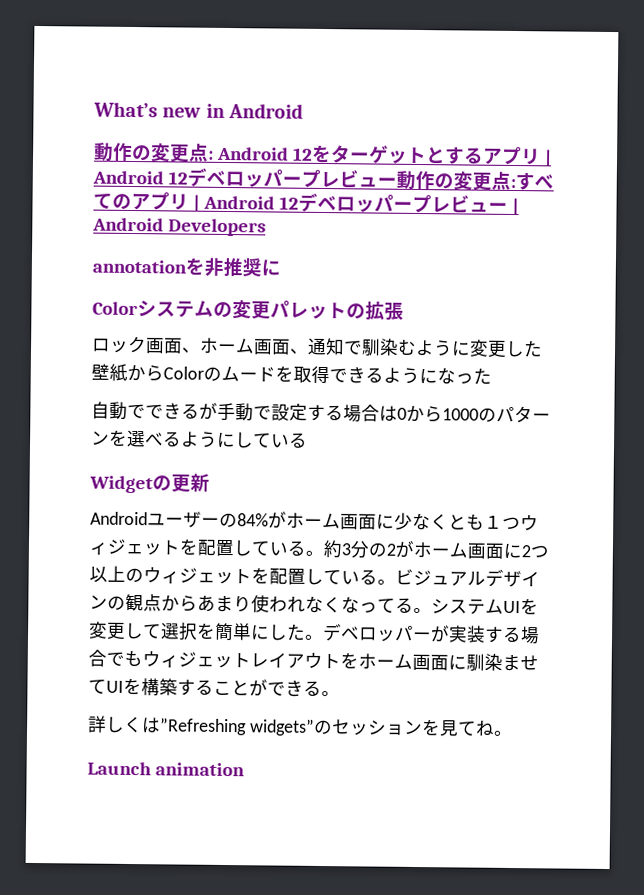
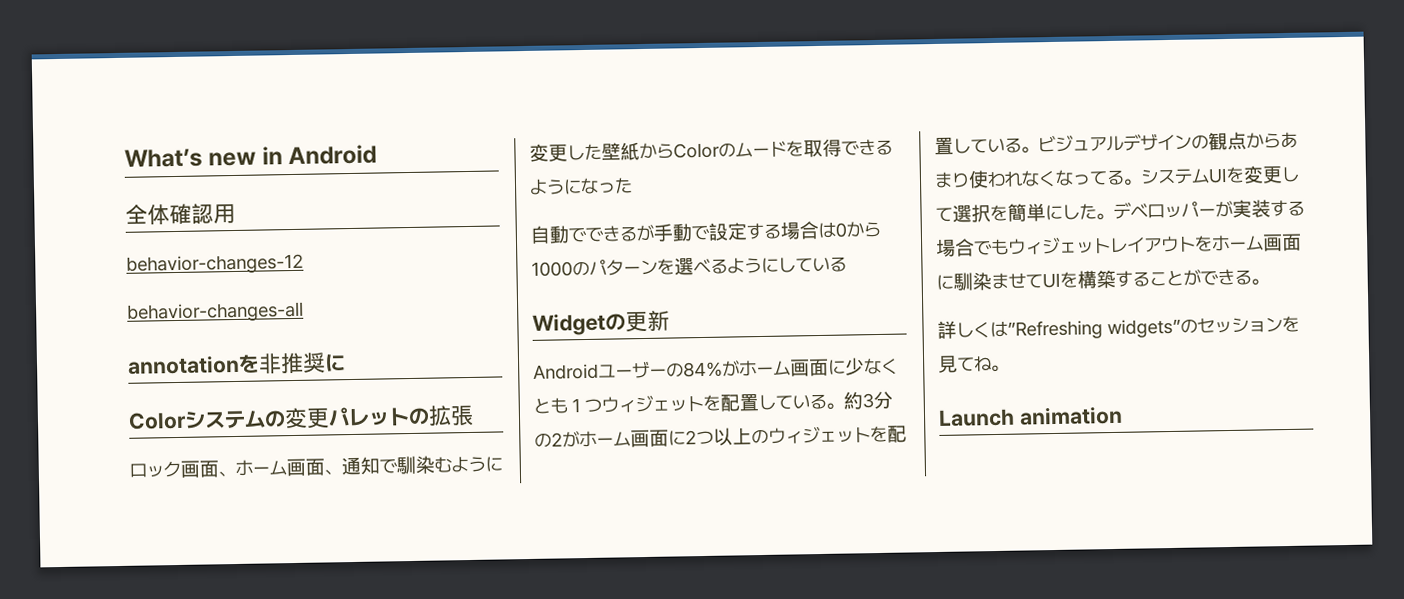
[93,142,552,167] [92,167,554,191] [93,192,519,216] [92,217,266,237] 動作の変更点: Android 12をターゲットとするアプリ | Android 12デベロッパープレビュー動作の変更点:すべてのアプリ | Android 12デベロッパープレビュー | Android Developers -> [125,203,236,226] [126,253,304,275] [127,301,304,323] 全体確認用 // behavior-changes-12 // behavior-changes-all

